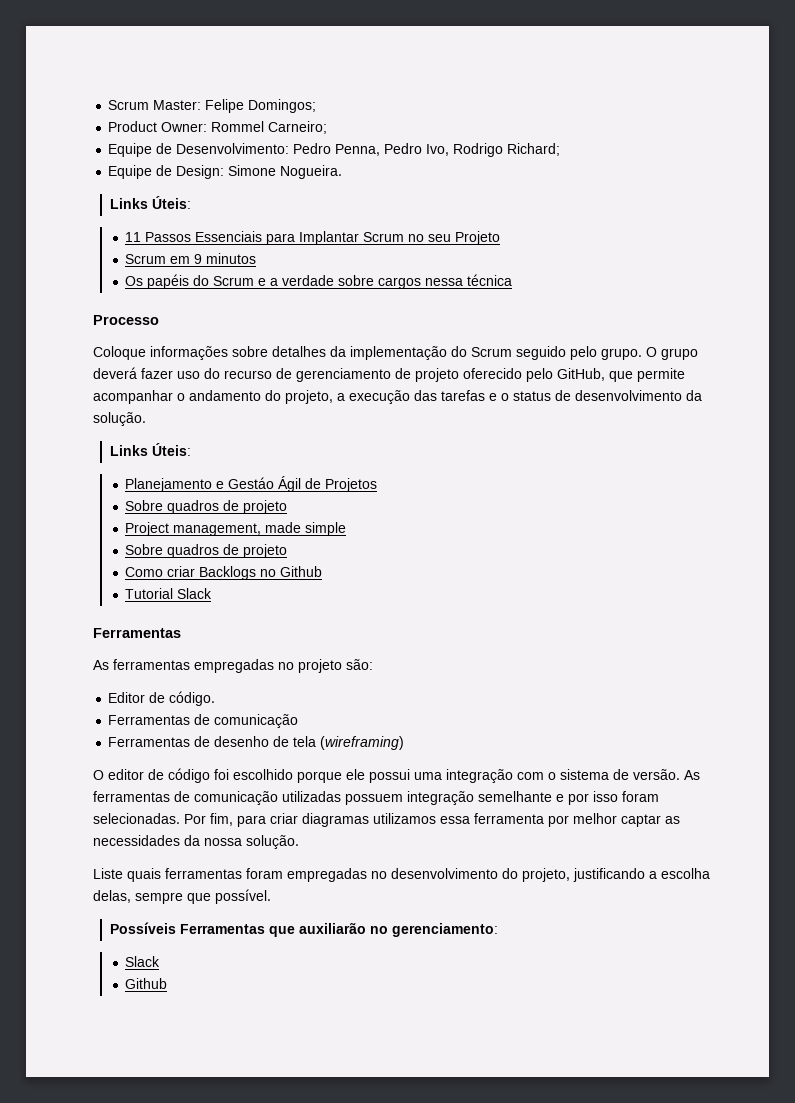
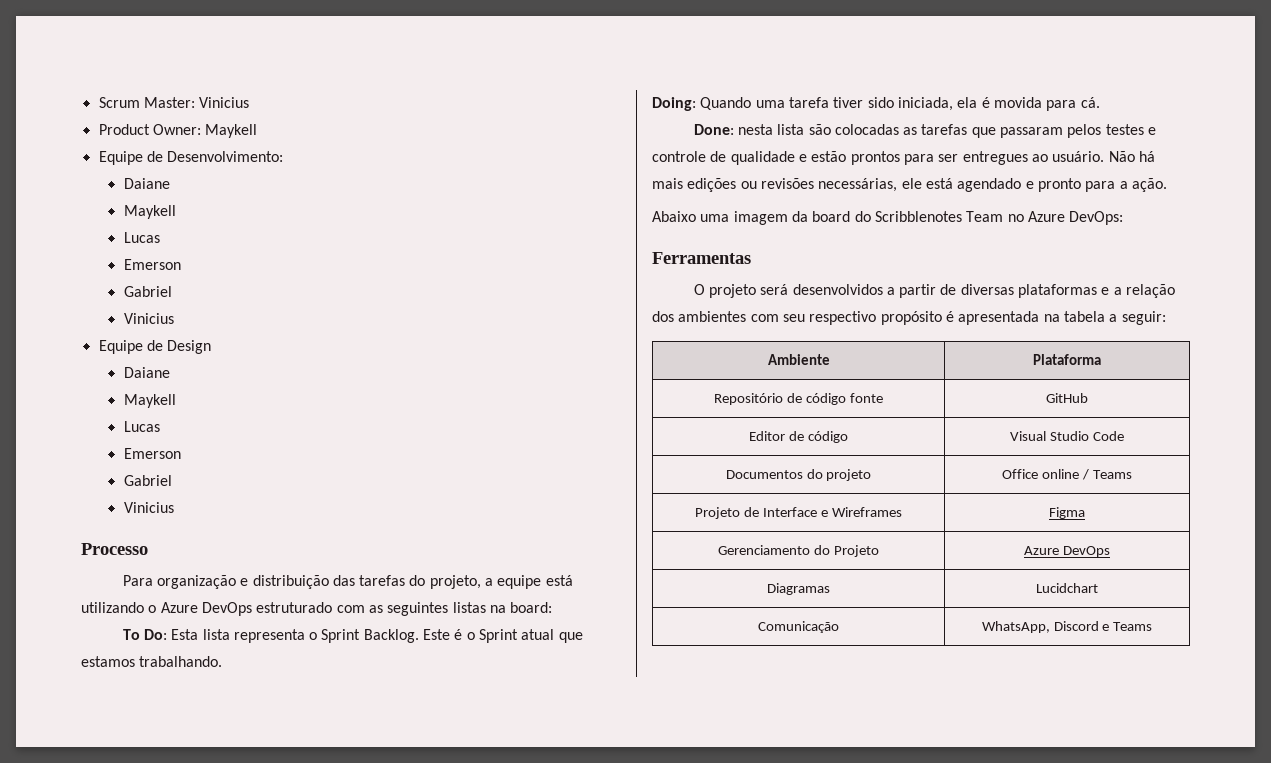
[205,99,317,113] Felipe Domingos; -> [199,97,250,108] Vinicius
[211,121,328,134] Rommel Carneiro; -> [205,124,258,138] Maykell
[293,143,561,157] [108,165,343,179] [109,196,191,209] [125,231,501,245] [125,253,257,264] [125,274,513,289] [93,315,159,325] [93,346,698,360] [93,367,685,382] [93,390,702,404] [93,412,146,426] [109,443,191,456] [125,476,378,492] [125,500,288,514] [125,522,347,536] [125,544,288,558] [125,566,323,580] [125,588,213,599] [93,628,181,638] [93,659,373,673] [108,691,216,706] [108,714,299,728] [108,736,405,750] [93,768,700,783] [93,791,659,805] [93,813,680,827] [93,835,299,849] [93,868,710,882] [93,889,271,904] [109,922,498,937] [125,956,161,967] [125,978,168,989] Pedro Penna, Pedro Ivo, Rodrigo Richard; // Equipe de Design: Simone Nogueira. // Links Úteis: // 11 Passos Essenciais para Implantar Scrum no seu Projeto // Scrum em 9 minutos // Os papéis do Scrum e a verdade sobre cargos nessa técnica // Processo // Coloque informações sobre detalhes da implementação do Scrum seguido pelo grupo. O grupo deverá fazer uso do recurso de gerenciamento de projeto oferecido pelo GitHub, que permite acompanhar o andamento do projeto, a execução das tarefas e o status de desenvolvimento da solução. // Links Úteis: // Planejamento e Gestáo Ágil de Projetos // Sobre quadros de projeto // Project management, made simple // Sobre quadros de projeto // Como criar Backlogs no Github // Tutorial Slack // Ferramentas // As ferramentas empregadas no projeto são: // Editor de código. // Ferramentas de comunicação // Ferramentas de desenho de tela (wireframing) // O editor de código foi escolhido porque ele possui uma integração com o sistema de versão. As ferramentas de comunicação utilizadas possuem integração semelhante e por isso foram selecionadas. Por fim, para criar diagramas utilizamos essa ferramenta por melhor captar as necessidades da nossa solução. // Liste quais ferramentas foram empregadas no desenvolvimento do projeto, justificando a escolha delas, sempre que possível. // Possíveis Ferramentas que auxiliarão no gerenciamento: // Slack // Github -> [123,178,170,189] [123,205,176,219] [123,232,160,243] [123,259,181,270] [123,286,172,297] [123,313,174,324] [98,340,212,354] [123,367,170,378] [123,394,176,408] [123,421,160,432] [123,448,181,459] [123,475,172,486] [123,502,174,513] [81,543,148,555] [122,575,573,589] [81,602,553,616] [122,629,583,643] [81,656,223,667] [652,97,1100,111] [693,124,1157,138] [652,151,1155,165] [652,178,1167,192] [652,211,1124,225] [652,252,751,264] [693,284,1176,298] [652,311,1166,325] [767,354,830,365] [1033,354,1101,365] [714,393,883,405] [1046,393,1088,403] [749,431,848,443] [1010,431,1124,441] [725,469,872,481] [1002,469,1132,480] [695,507,902,519] [1049,507,1085,519] [718,545,879,557] [1024,546,1110,557] [767,583,830,595] [1036,583,1098,593] [758,621,839,633] [981,621,1153,633] // Daiane // Maykell // Lucas // Emerson // Gabriel // Vinicius // Equipe de Design // Daiane // Maykell // Lucas // Emerson // Gabriel // Vinicius // Processo // Para organização e distribuição das tarefas do projeto, a equipe está utilizando o Azure DevOps estruturado com as seguintes listas na board: // To Do: Esta lista representa o Sprint Backlog. Este é o Sprint atual que estamos trabalhando. // Doing: Quando uma tarefa tiver sido iniciada, ela é movida para cá. // Done: nesta lista são colocadas as tarefas que passaram pelos testes e controle de qualidade e estão prontos para ser entregues ao usuário. Não há mais edições ou revisões necessárias, ele está agendado e pronto para a ação. // Abaixo uma imagem da board do Scribblenotes Team no Azure DevOps: // Ferramentas // O projeto será desenvolvidos a partir de diversas plataformas e a relação dos ambientes com seu respectivo propósito é apresentada na tabela a seguir: // Ambiente | Plataforma // Repositório de código fonte | GitHub // Editor de código | Visual Studio Code // Documentos do projeto | Office online / Teams // Projeto de Interface e Wireframes | Figma // Gerenciamento do Projeto | Azure DevOps // Diagramas | Lucidchart // Comunicação | WhatsApp, Discord e Teams

